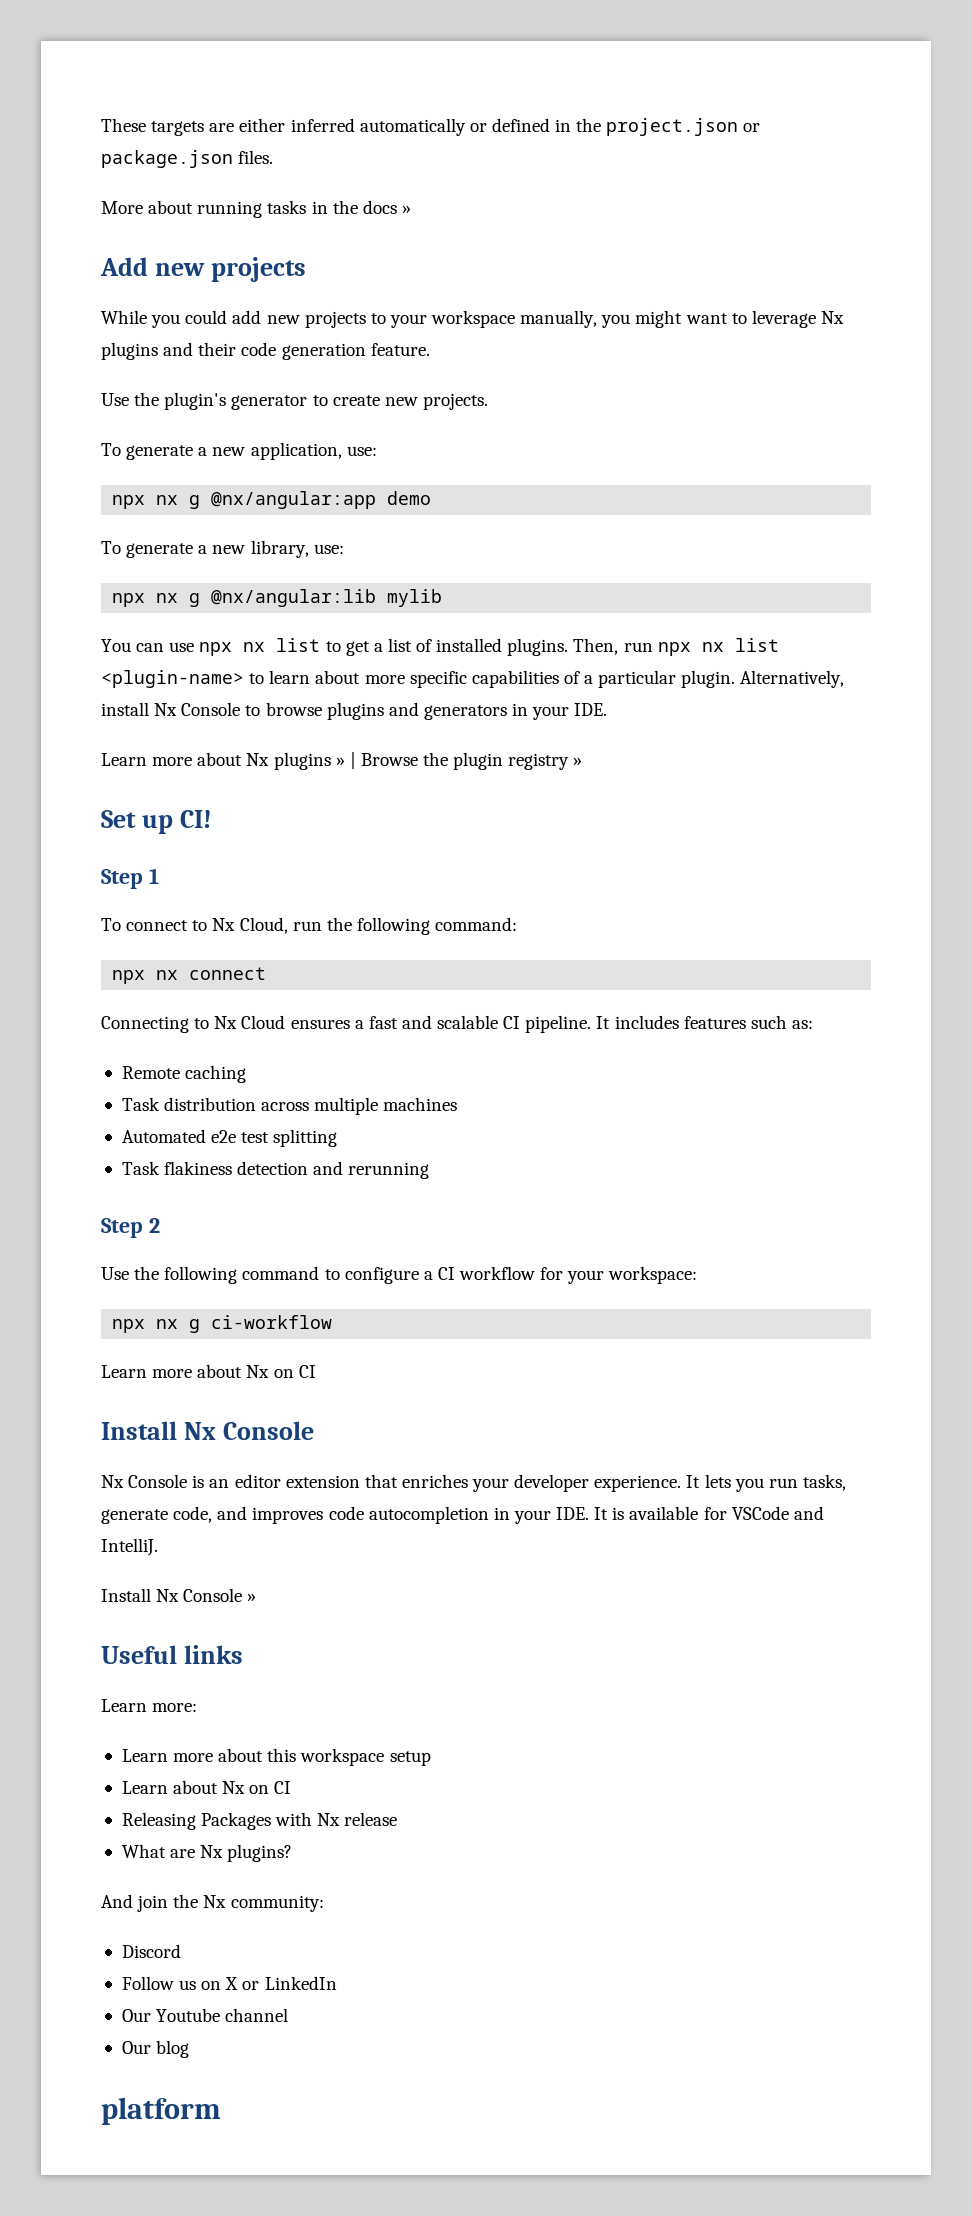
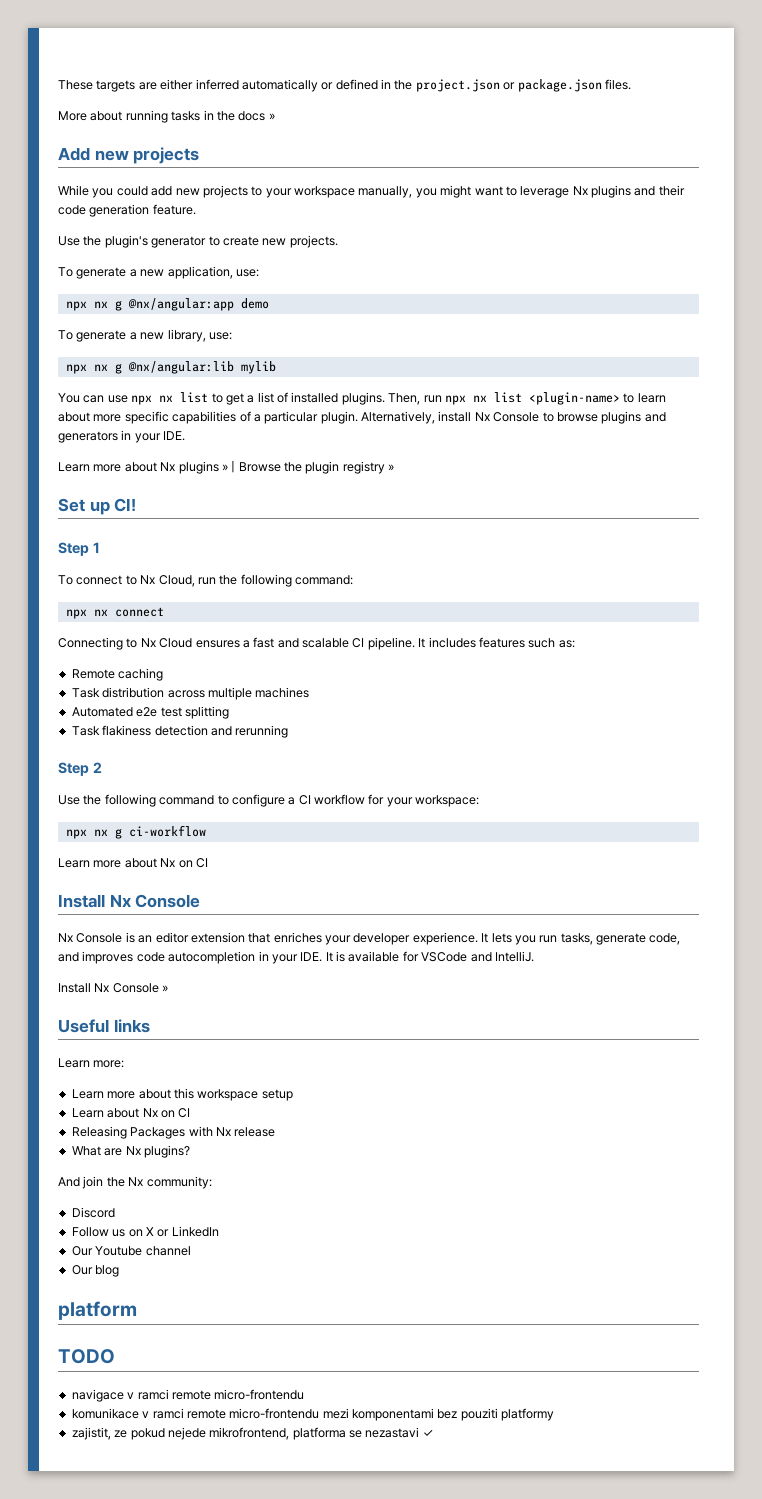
(221, 2111) none -> [58,1349,115,1364] [71,1389,305,1402] [71,1408,555,1421] [71,1427,434,1440] // TODO // navigace v ramci remote micro-frontendu // komunikace v ramci remote micro-frontendu mezi komponentami bez pouziti platformy // zajistit, ze pokud nejede mikrofrontend, platforma se nezastavi ✓

